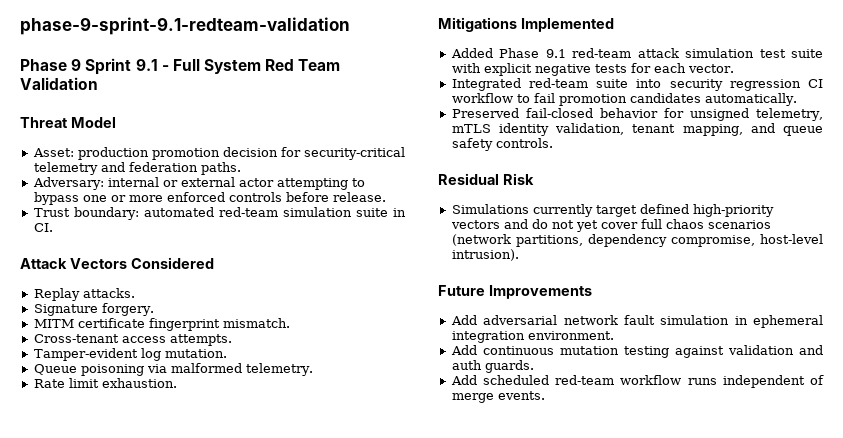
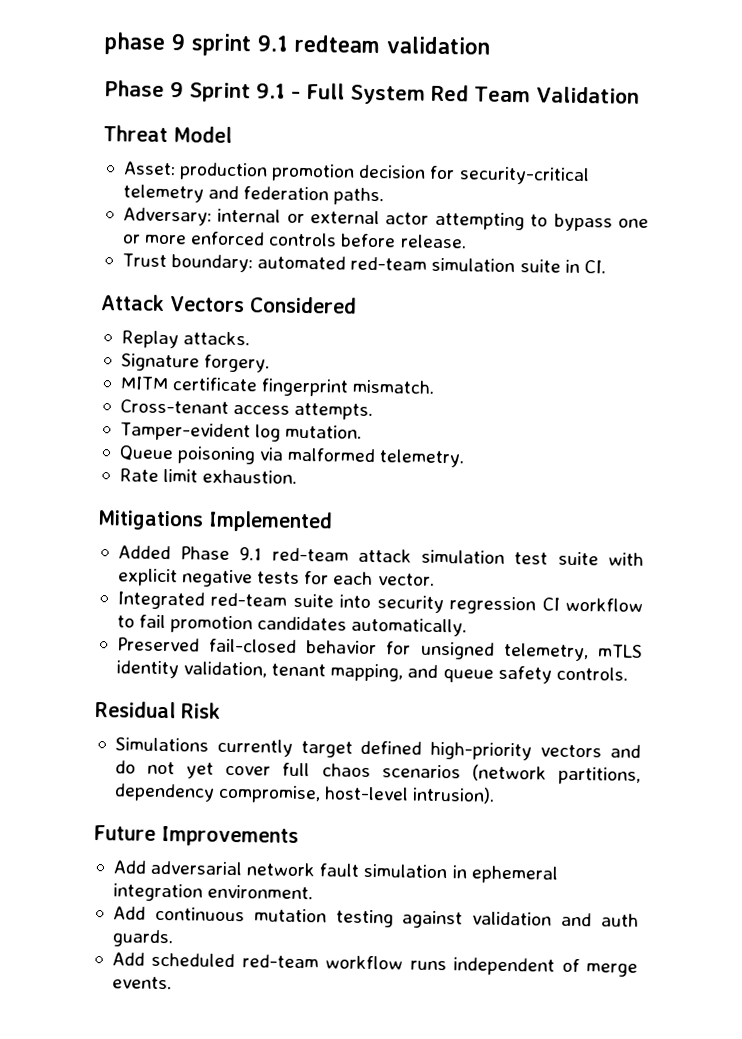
[20,17,350,35] phase-9-sprint-9.1-redteam-validation -> [104,32,490,57] phase 9 sprint 9.1 redteam validation

